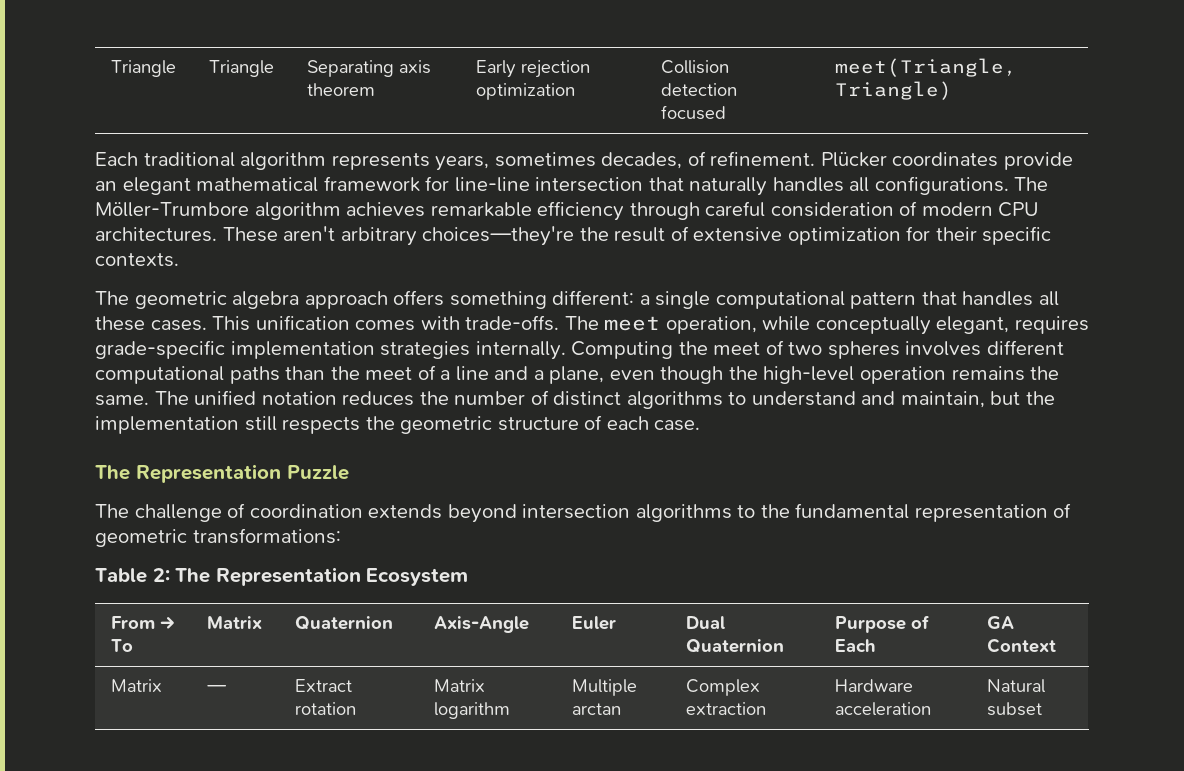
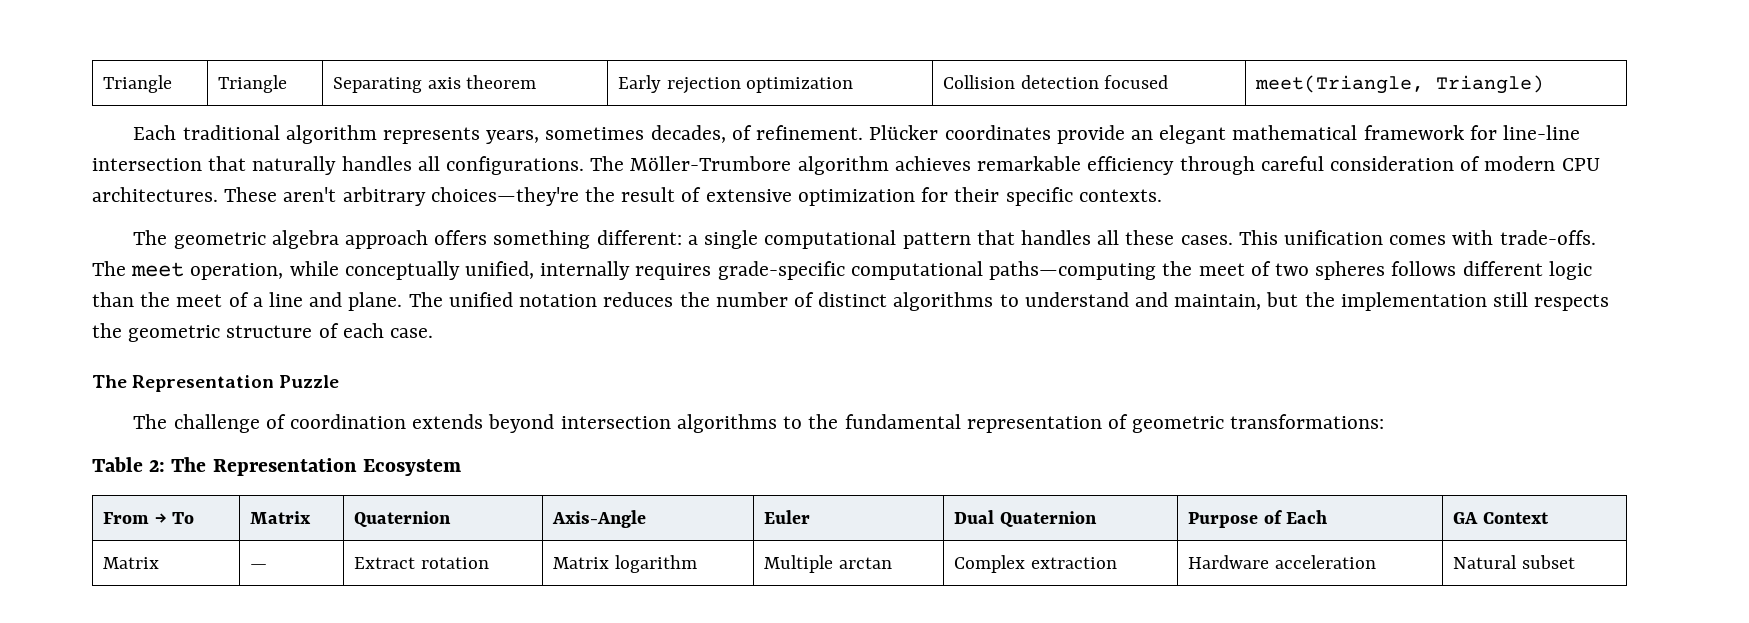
[936,316,1089,334] [95,340,674,360] elegant, requires grade-specific implementation strategies internally. Computing -> [465,261,1157,280] unified, internally requires grade-specific computational paths—computing
[905,340,1064,356] [95,366,280,384] involves different computational paths -> [1391,261,1592,280] follows different logic
[533,366,1060,384] [95,395,149,406] a plane, even though the high-level operation remains the same. -> [348,292,403,311] plane.

